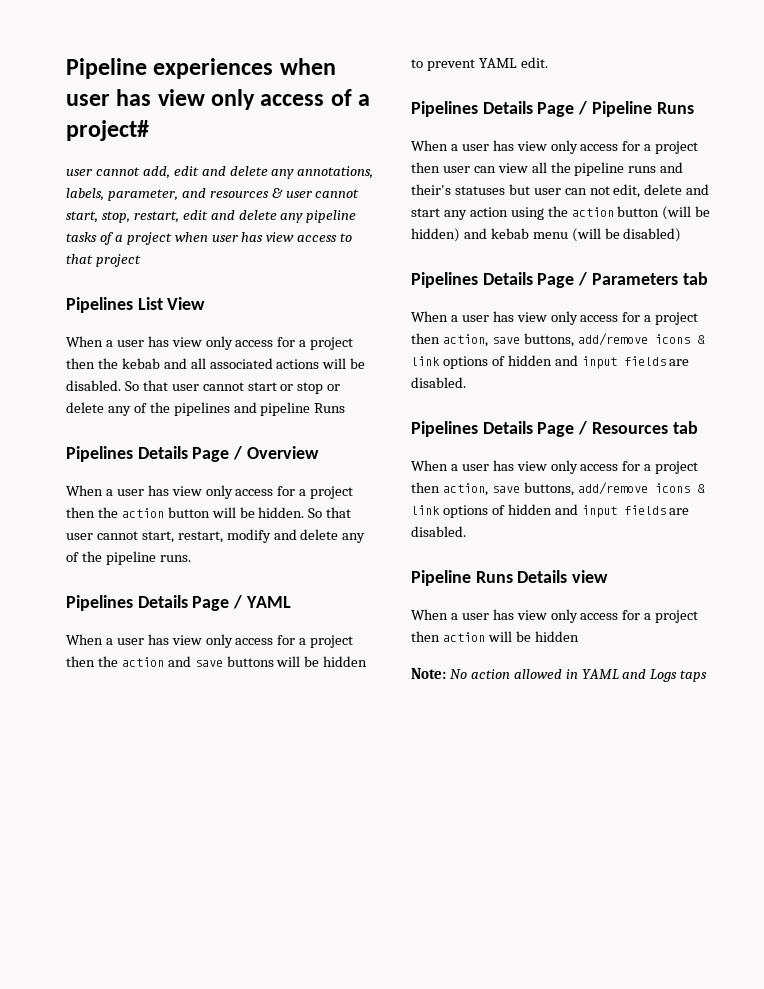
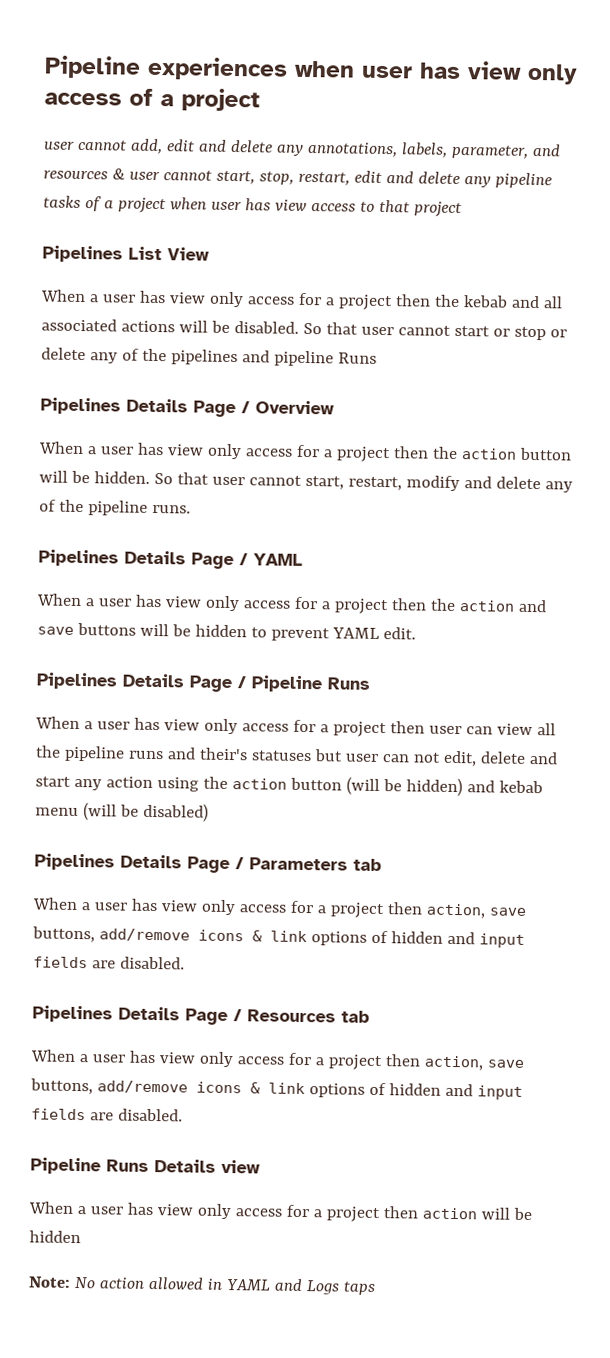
[66,120,149,141] project# -> [181,88,260,112] project

